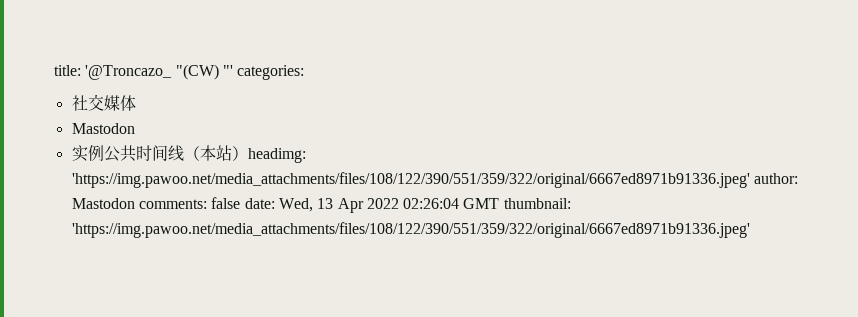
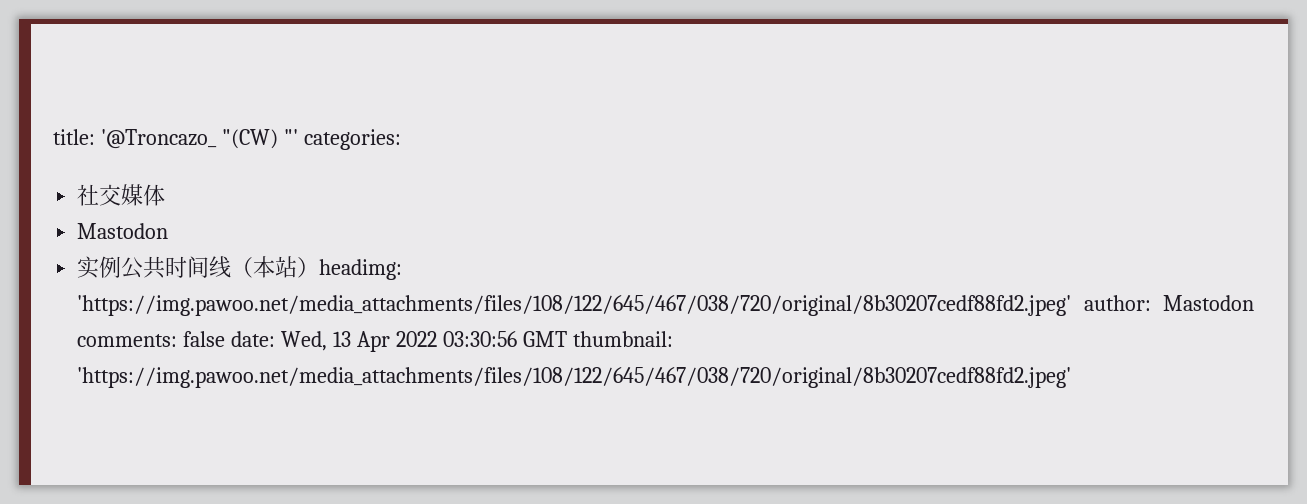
[71,172,750,188] 'https://img.pawoo.net/media_attachments/files/108/122/390/551/359/322/original/6667ed8971b91336.jpeg' -> [77,295,1072,316] 'https://img.pawoo.net/media_attachments/files/108/122/645/467/038/720/original/8b30207cedf88fd2.jpeg'
[403,198,460,209] 02:26:04 -> [442,331,517,347] 03:30:56
[71,222,750,238] 'https://img.pawoo.net/media_attachments/files/108/122/390/551/359/322/original/6667ed8971b91336.jpeg' -> [77,367,1072,388] 'https://img.pawoo.net/media_attachments/files/108/122/645/467/038/720/original/8b30207cedf88fd2.jpeg'

